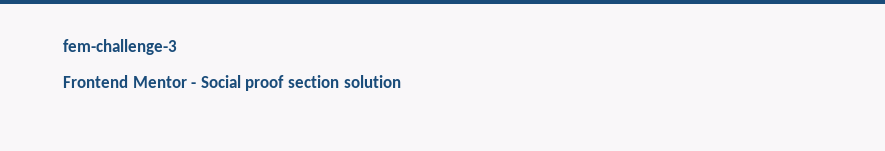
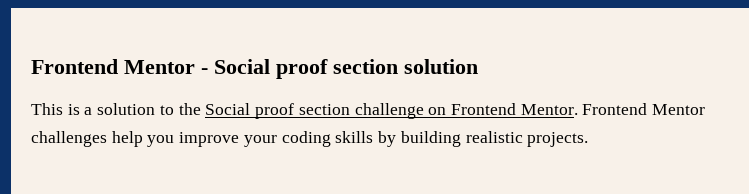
[63,39,177,55] fem-challenge-3 // -> (31, 66) none
(401, 81) none -> [31,103,706,119] [31,131,589,147] // This is a solution to the Social proof section challenge on Frontend Mentor. Frontend Mentor challenges help you improve your coding skills by building realistic projects.

